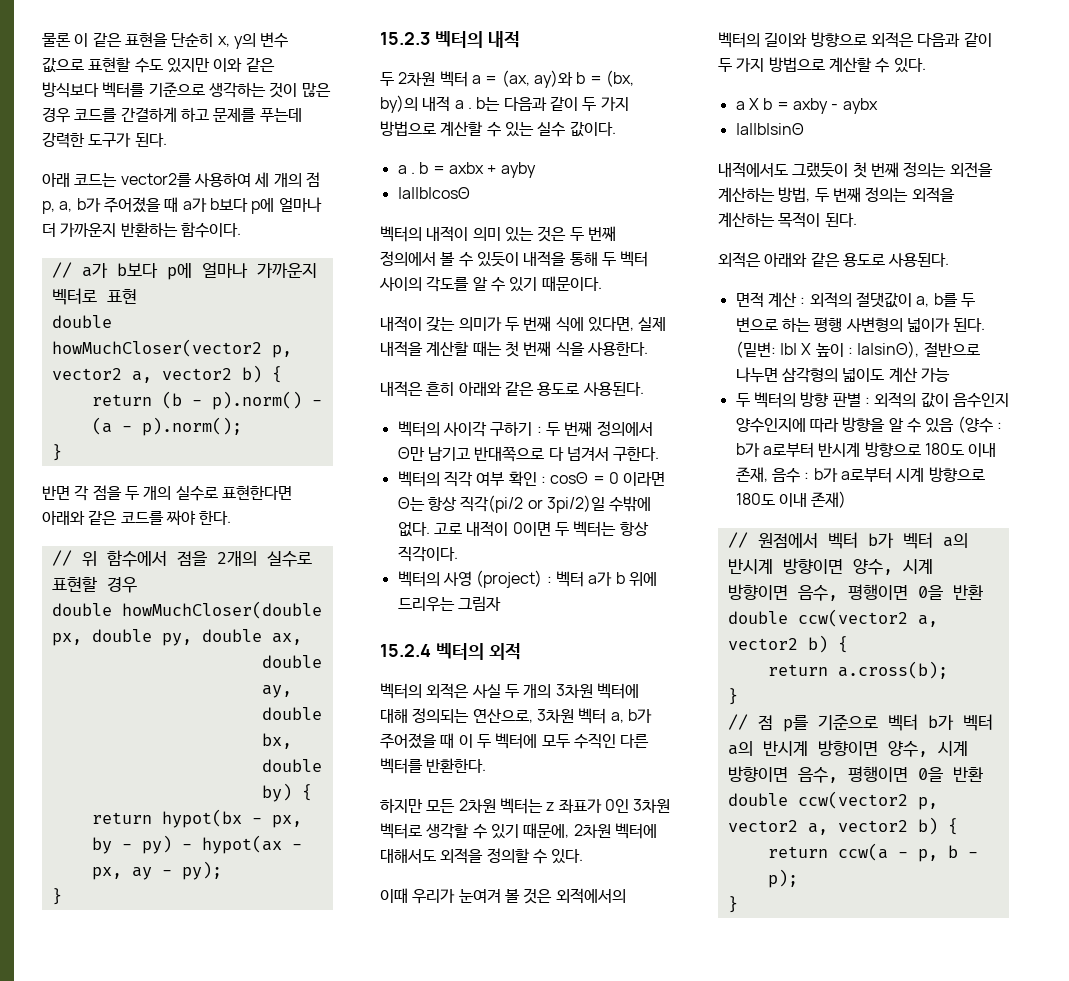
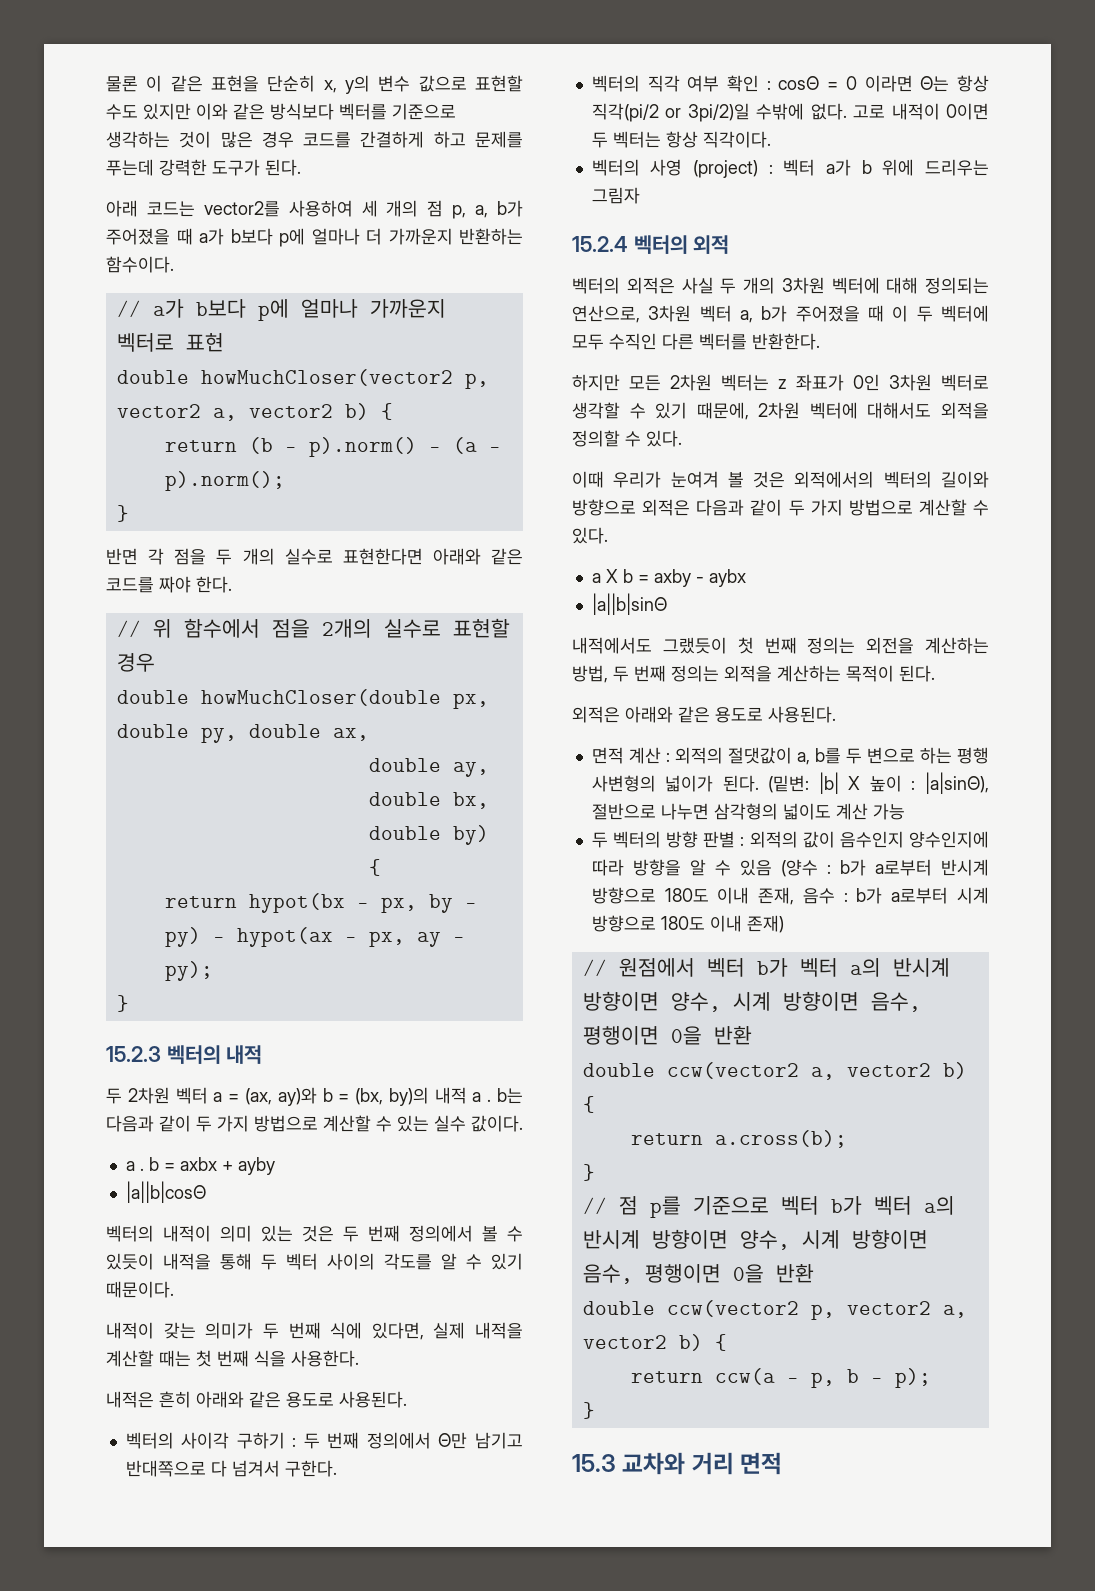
(738, 904) none -> [572,1452,783,1475] // 15.3 교차와 거리 면적

